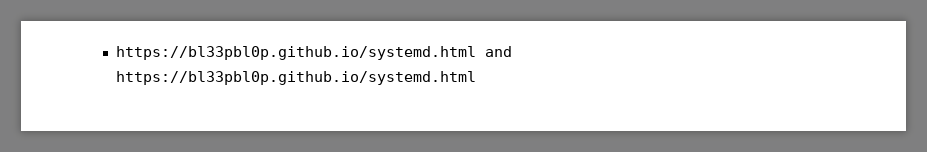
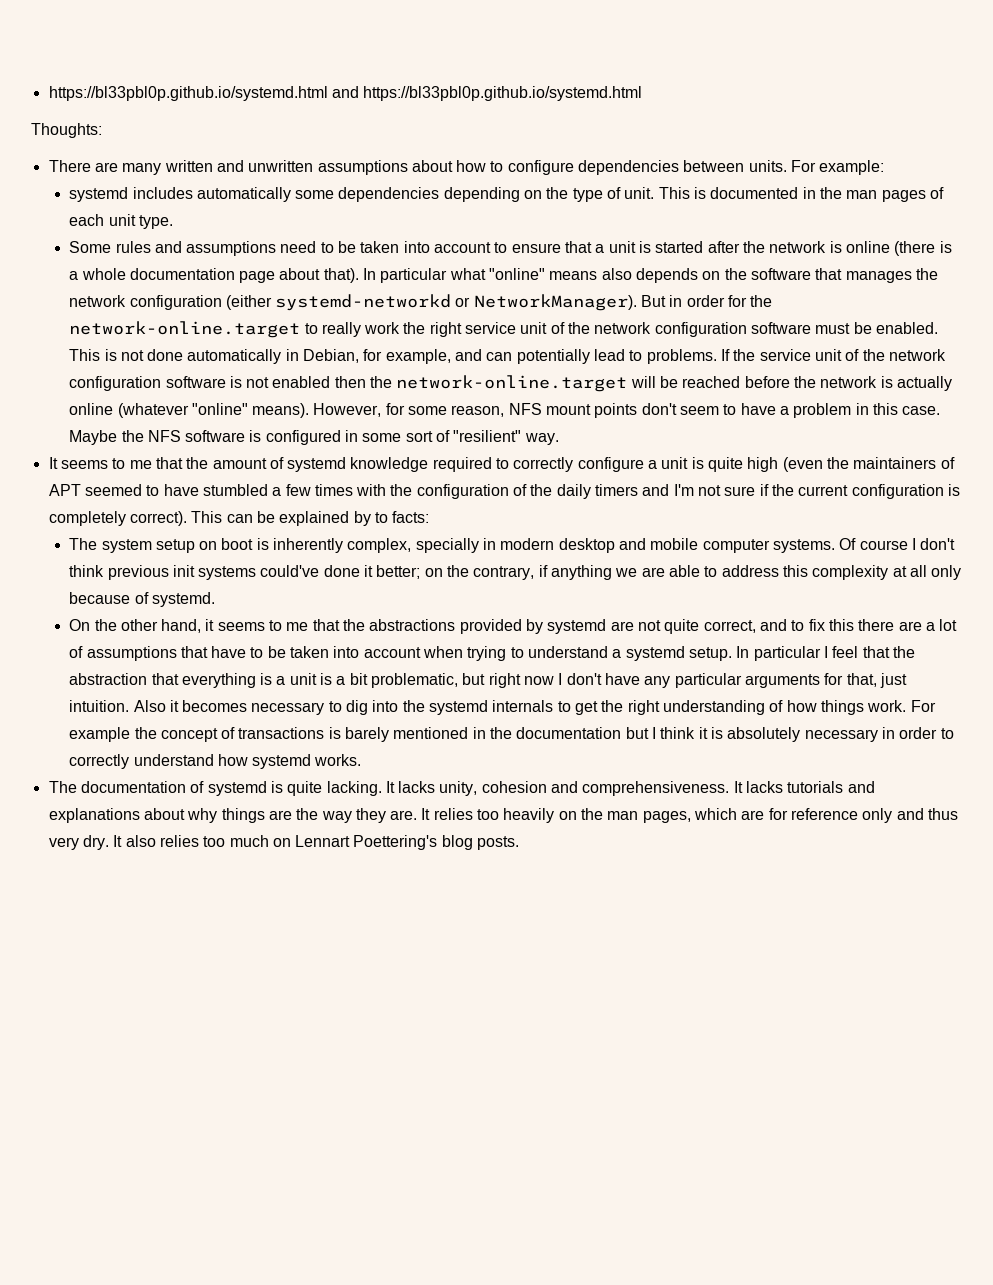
(476, 78) none -> [31,123,102,138] [48,160,885,175] [69,187,944,202] [69,214,173,229] [69,241,952,256] [69,268,938,283] [69,294,773,311] [69,321,939,338] [69,349,946,364] [69,375,953,392] [69,403,941,418] [69,430,559,445] [48,457,955,472] [48,484,960,499] [48,511,430,526] [69,538,956,553] [69,565,962,580] [69,592,215,607] [69,619,958,634] [69,646,915,661] [69,673,907,688] [69,700,936,715] [69,727,954,742] [69,754,362,769] [48,781,875,796] [48,808,958,823] [48,835,520,850] // Thoughts: // There are many written and unwritten assumptions about how to configure dependencies between units. For example: // systemd includes automatically some dependencies depending on the type of unit. This is documented in the man pages of each unit type. // Some rules and assumptions need to be taken into account to ensure that a unit is started after the network is online (there is a whole documentation page about that). In particular what "online" means also depends on the software that manages the network configuration (either systemd-networkd or NetworkManager). But in order for the network-online.target to really work the right service unit of the network configuration software must be enabled. This is not done automatically in Debian, for example, and can potentially lead to problems. If the service unit of the network configuration software is not enabled then the network-online.target will be reached before the network is actually online (whatever "online" means). However, for some reason, NFS mount points don't seem to have a problem in this case. Maybe the NFS software is configured in some sort of "resilient" way. // It seems to me that the amount of systemd knowledge required to correctly configure a unit is quite high (even the maintainers of APT seemed to have stumbled a few times with the configuration of the daily timers and I'm not sure if the current configuration is completely correct). This can be explained by to facts: // The system setup on boot is inherently complex, specially in modern desktop and mobile computer systems. Of course I don't think previous init systems could've done it better; on the contrary, if anything we are able to address this complexity at all only because of systemd. // On the other hand, it seems to me that the abstractions provided by systemd are not quite correct, and to fix this there are a lot of assumptions that have to be taken into account when trying to understand a systemd setup. In particular I feel that the abstraction that everything is a unit is a bit problematic, but right now I don't have any particular arguments for that, just intuition. Also it becomes necessary to dig into the systemd internals to get the right understanding of how things work. For example the concept of transactions is barely mentioned in the documentation but I think it is absolutely necessary in order to correctly understand how systemd works. // The documentation of systemd is quite lacking. It lacks unity, cohesion and comprehensiveness. It lacks tutorials and explanations about why things are the way they are. It relies too heavily on the man pages, which are for reference only and thus very dry. It also relies too much on Lennart Poettering's blog posts.

